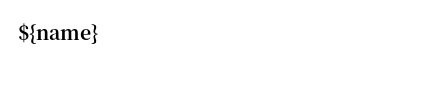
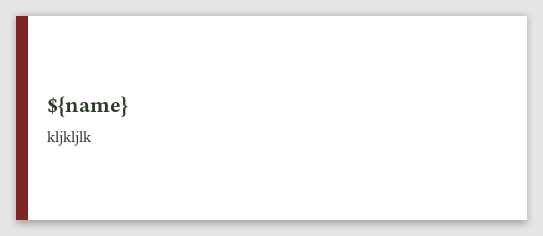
(98, 33) none -> [47,131,92,146] // kljkljlk

